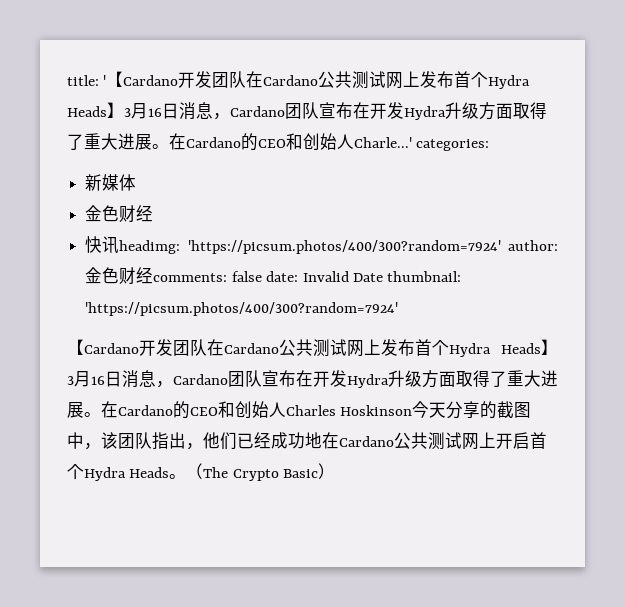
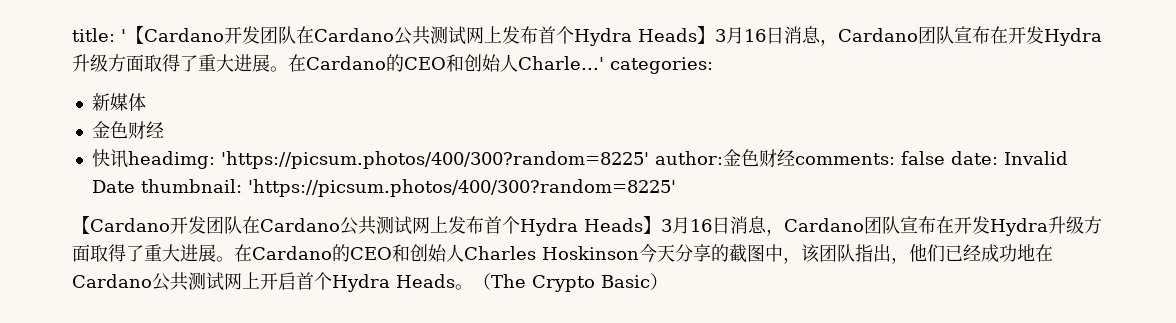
[187,240,501,254] 'https://picsum.photos/400/300?random=7924' -> [220,151,649,169] 'https://picsum.photos/400/300?random=8225'
[85,302,399,316] 'https://picsum.photos/400/300?random=7924' -> [247,179,676,197] 'https://picsum.photos/400/300?random=8225'

